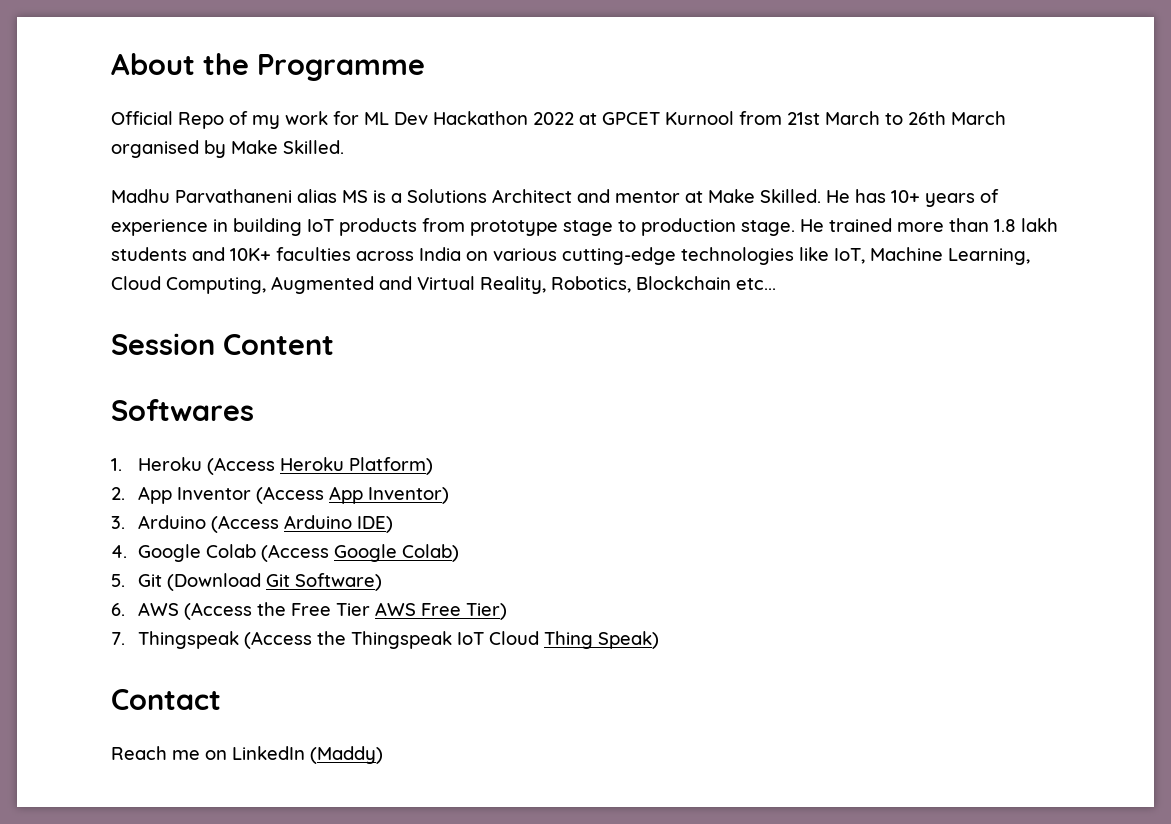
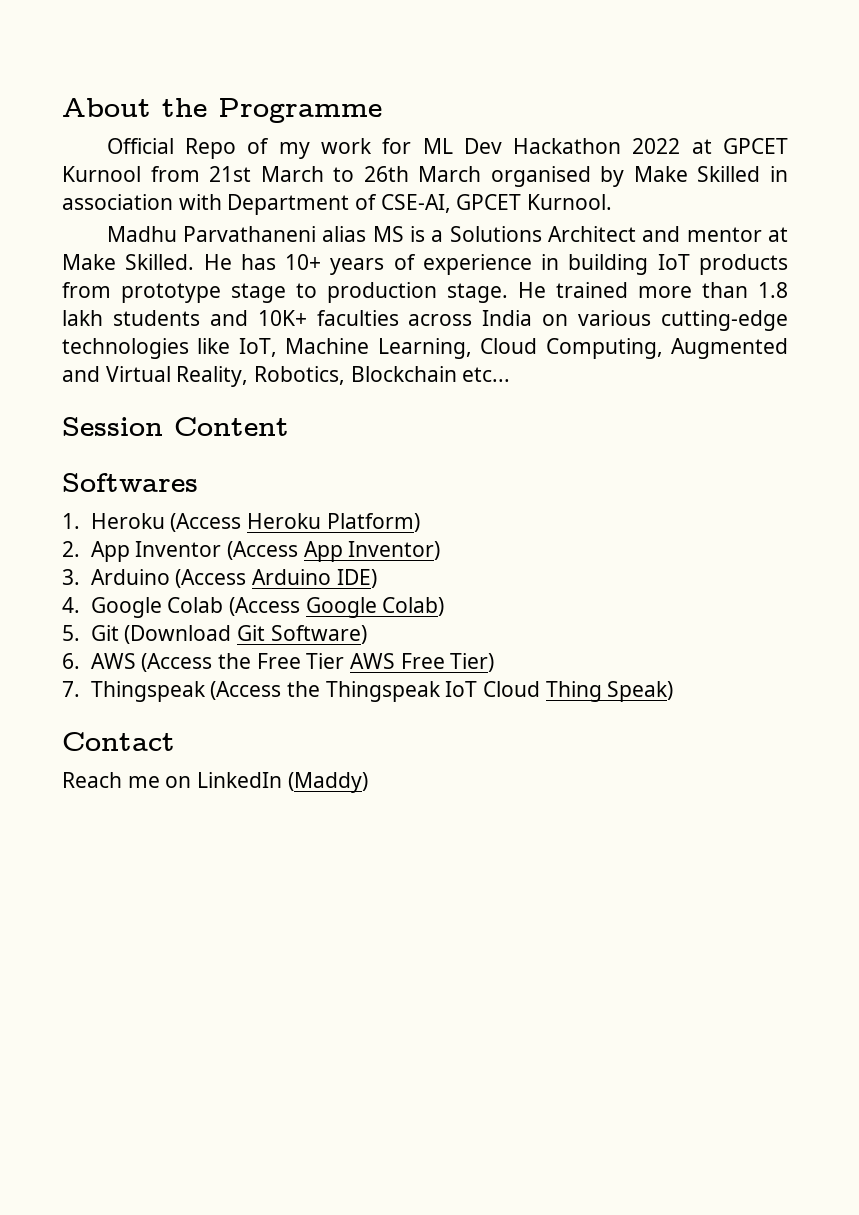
[283,140,344,154] Skilled. -> [697,166,788,182] [62,194,613,215] Skilled in association with Department of CSE-AI, GPCET Kurnool.

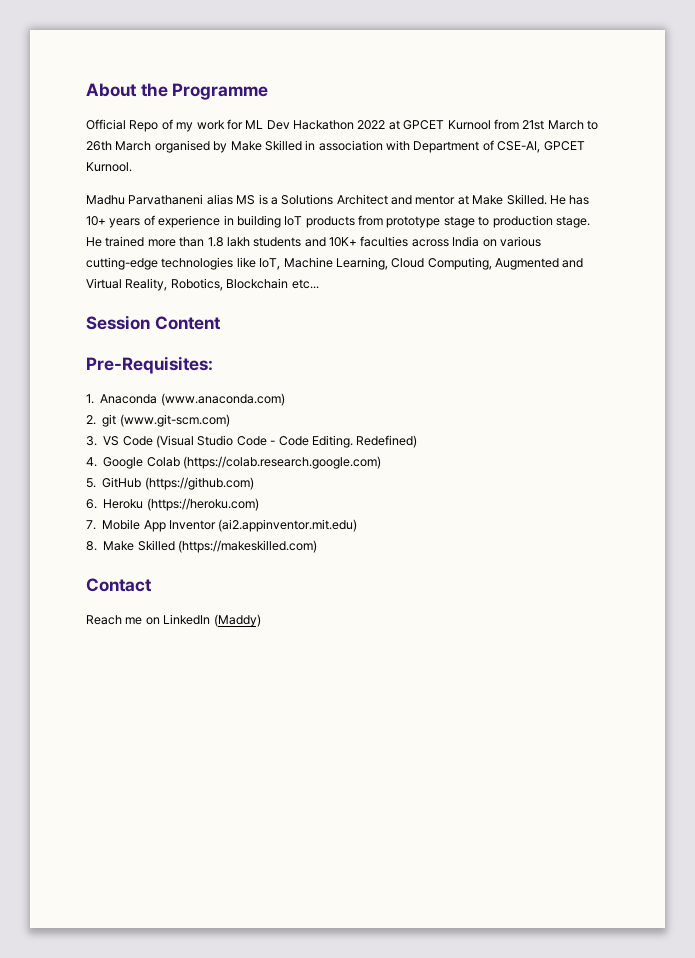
[62,473,198,492] Softwares -> [86,356,213,374] Pre-Requisites:
[90,513,420,532] [62,541,441,562] [62,569,377,588] [62,597,445,618] [62,625,367,644] [62,653,495,672] [62,681,674,702] Heroku (Access Heroku Platform) // 2. App Inventor (Access App Inventor) // 3. Arduino (Access Arduino IDE) // 4. Google Colab (Access Google Colab) // 5. Git (Download Git Software) // 6. AWS (Access the Free Tier AWS Free Tier) // 7. Thingspeak (Access the Thingspeak IoT Cloud Thing Speak) -> [100,393,285,406] [86,414,230,427] [86,435,418,448] [86,456,381,469] [86,477,254,490] [86,498,259,511] [86,519,358,532] [86,540,317,553] Anaconda (www.anaconda.com) // 2. git (www.git-scm.com) // 3. VS Code (Visual Studio Code - Code Editing. Redefined) // 4. Google Colab (https://colab.research.google.com) // 5. GitHub (https://github.com) // 6. Heroku (https://heroku.com) // 7. Mobile App Inventor (ai2.appinventor.mit.edu) // 8. Make Skilled (https://makeskilled.com)

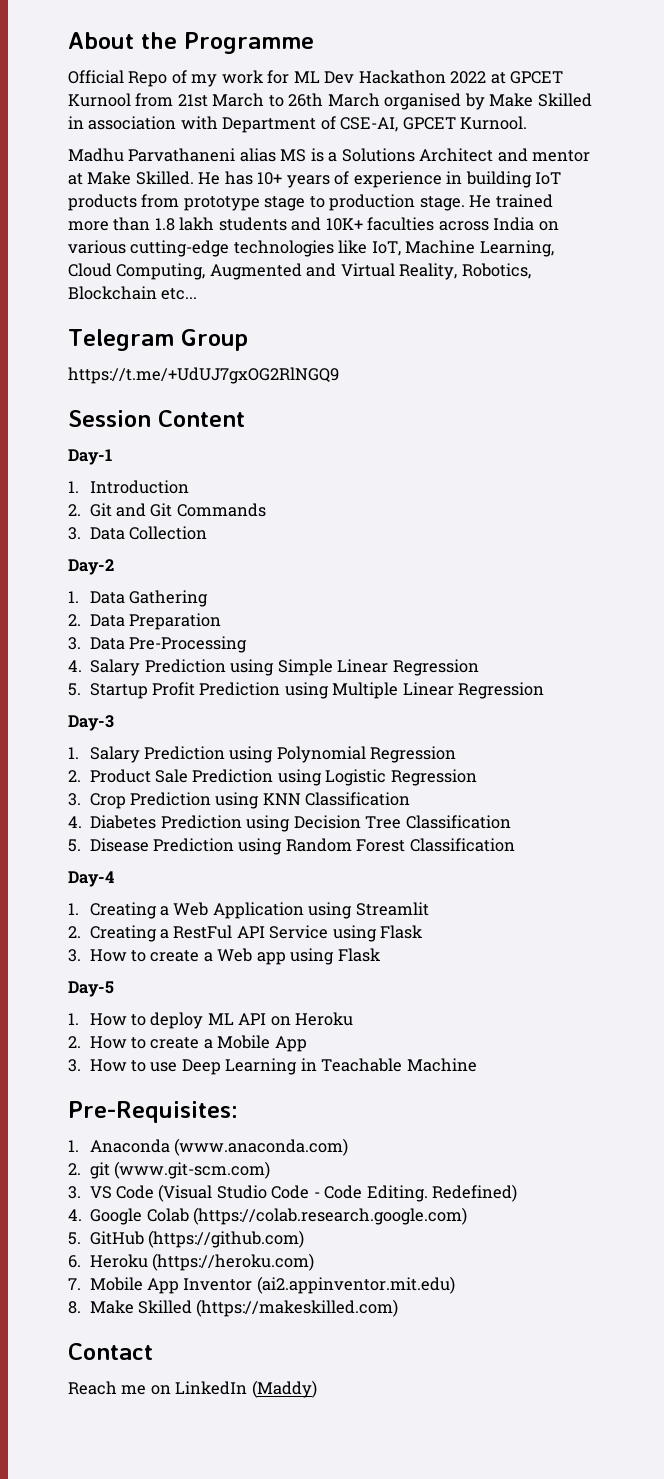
(319, 284) none -> [68,329,248,351] [68,367,339,384] // Telegram Group // https://t.me/+UdUJ7gxOG2RlNGQ9
(221, 323) none -> [68,449,112,465] [68,480,189,494] [68,503,266,517] [68,526,208,540] [68,559,114,575] [68,590,209,607] [68,613,222,630] [68,636,248,653] [68,659,479,676] [68,682,545,699] [68,715,114,731] [68,746,457,763] [68,769,477,786] [68,792,411,809] [68,815,511,832] [68,838,515,855] [68,871,114,887] [68,902,429,919] [68,925,424,942] [68,948,381,965] [68,981,114,997] [68,1012,354,1029] [68,1035,307,1052] [68,1058,477,1075] // Day-1 // 1. Introduction // 2. Git and Git Commands // 3. Data Collection // Day-2 // 1. Data Gathering // 2. Data Preparation // 3. Data Pre-Processing // 4. Salary Prediction using Simple Linear Regression // 5. Startup Profit Prediction using Multiple Linear Regression // Day-3 // 1. Salary Prediction using Polynomial Regression // 2. Product Sale Prediction using Logistic Regression // 3. Crop Prediction using KNN Classification // 4. Diabetes Prediction using Decision Tree Classification // 5. Disease Prediction using Random Forest Classification // Day-4 // 1. Creating a Web Application using Streamlit // 2. Creating a RestFul API Service using Flask // 3. How to create a Web app using Flask // Day-5 // 1. How to deploy ML API on Heroku // 2. How to create a Mobile App // 3. How to use Deep Learning in Teachable Machine

